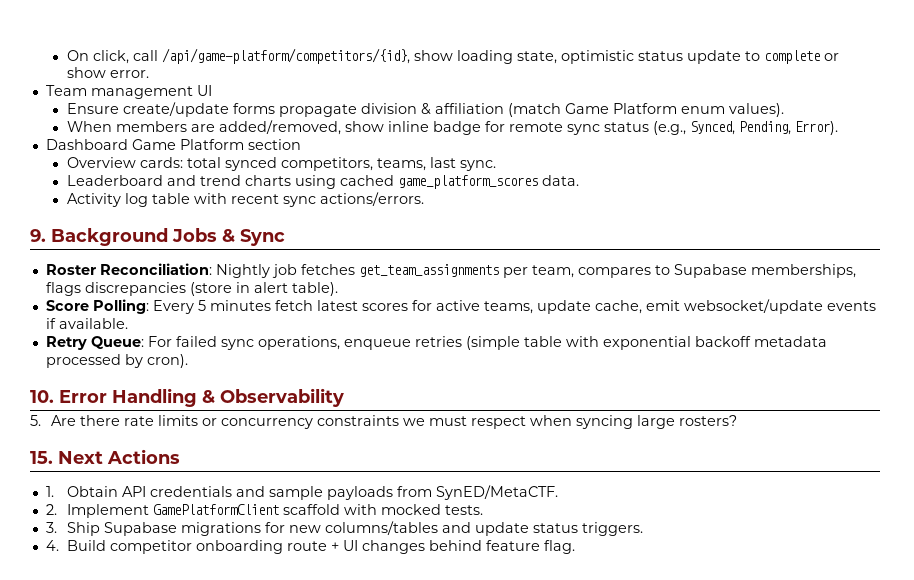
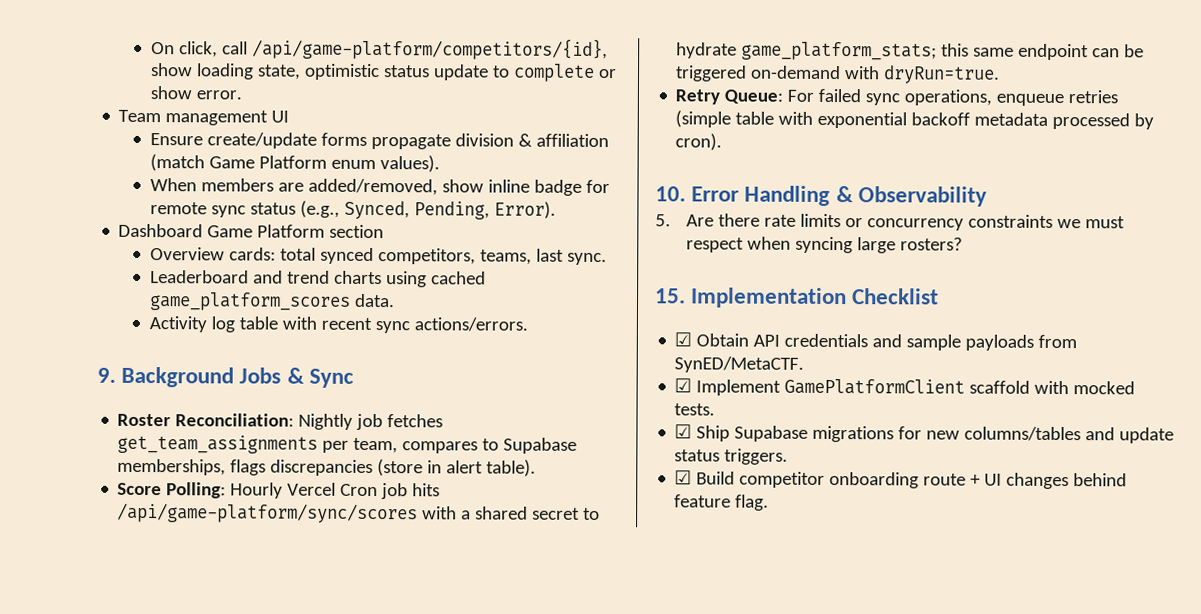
[152,299,876,314] [45,318,128,329] Every 5 minutes fetch latest scores for active teams, update cache, emit websocket/update events if available. -> [230,482,441,500] [117,502,601,524] [676,41,1145,61] [675,65,1001,84] Hourly Vercel Cron job hits /api/game-platform/sync/scores with a shared secret to hydrate game_platform_stats; this same endpoint can be triggered on-demand with dryRun=true.
[58,449,180,464] [45,486,54,497] Next Actions // 1. -> [690,287,940,309] [674,332,693,347] Implementation Checklist // ☑
[45,504,57,515] 2. -> [674,378,693,393] ☑
[45,522,57,533] 3. -> [674,424,693,439] ☑
[45,540,59,551] 4. -> [674,470,693,485] ☑

